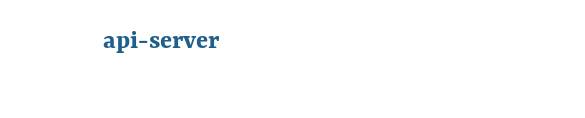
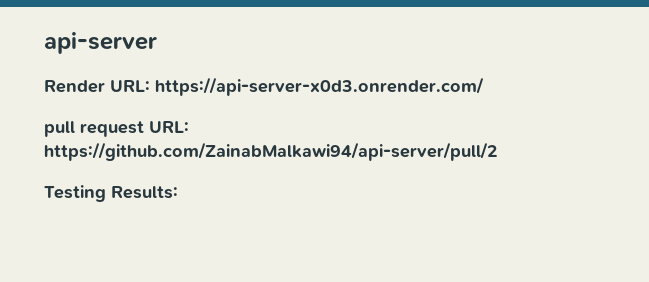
(220, 42) none -> [44,77,484,96] [44,121,189,137] [44,142,497,161] [44,185,178,202] // Render URL: https://api-server-x0d3.onrender.com/ // pull request URL: https://github.com/ZainabMalkawi94/api-server/pull/2 // Testing Results:

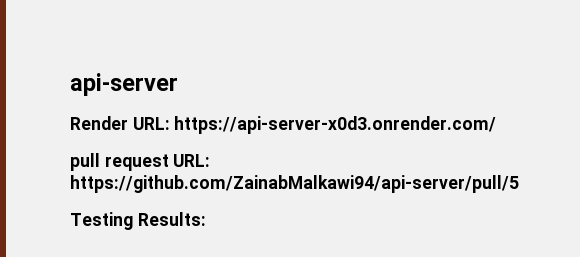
[44,142,497,161] https://github.com/ZainabMalkawi94/api-server/pull/2 -> [70,175,519,193] https://github.com/ZainabMalkawi94/api-server/pull/5

